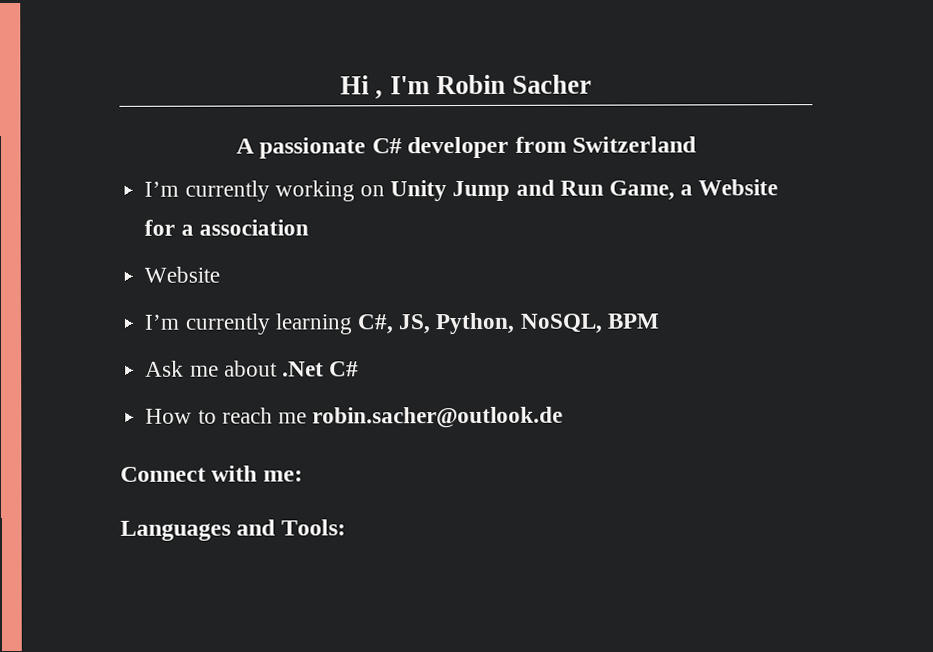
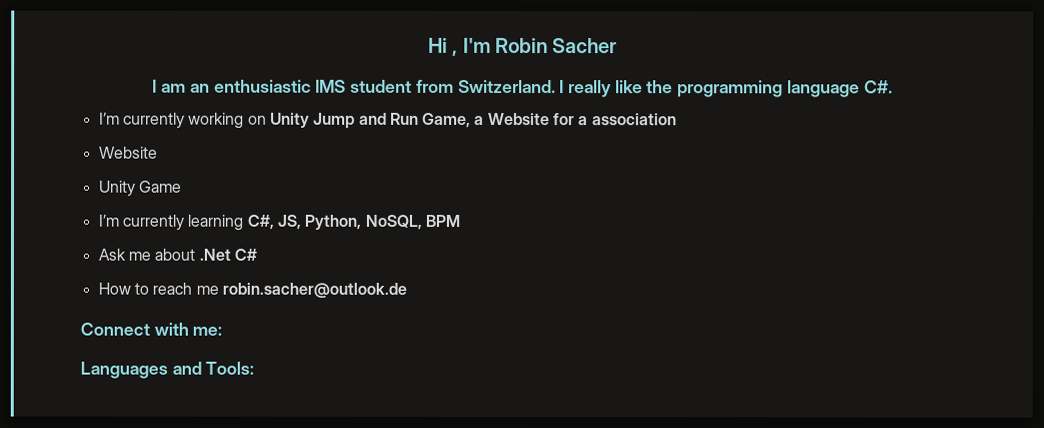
[235,136,698,159] A passionate C# developer from Switzerland -> [152,79,893,98] I am an enthusiastic IMS student from Switzerland. I really like the programming language C#.
(221, 274) none -> [98,180,182,197] // Unity Game

